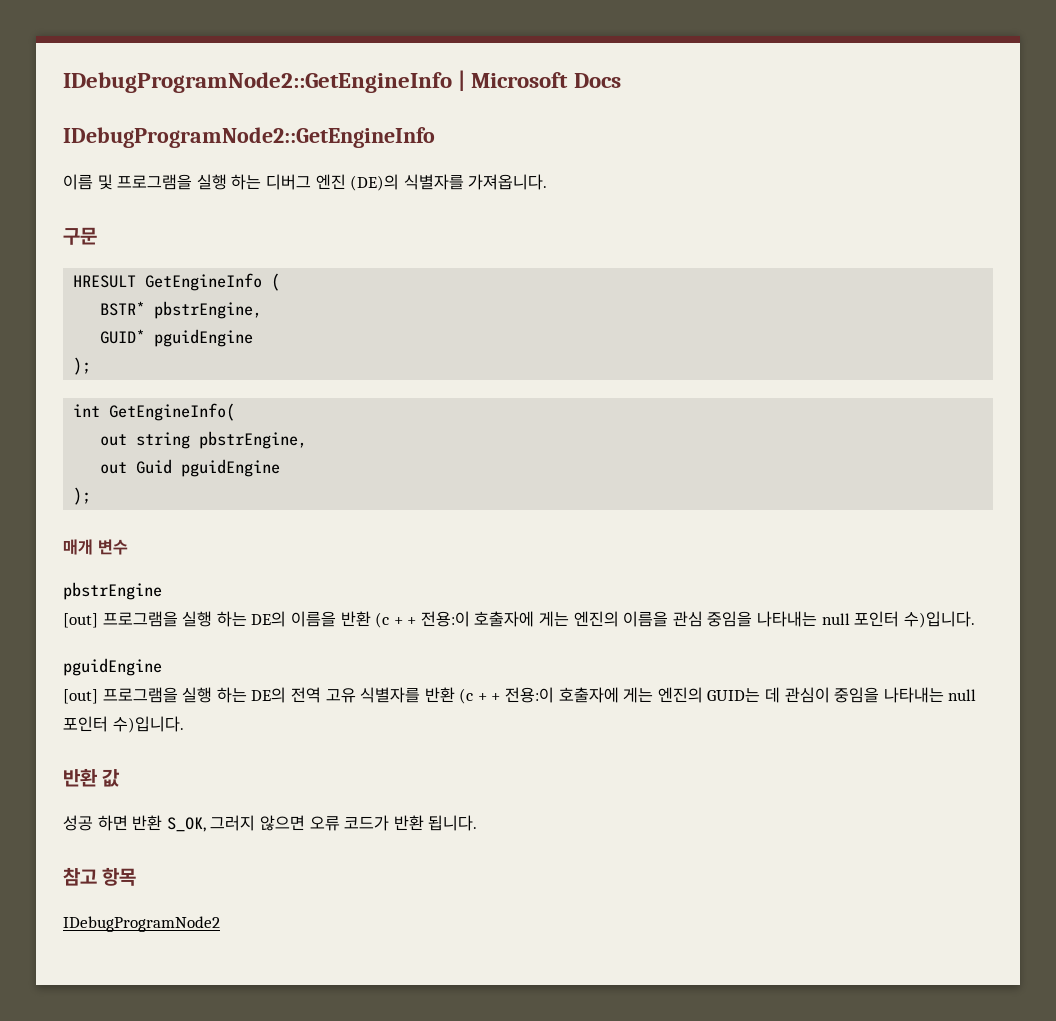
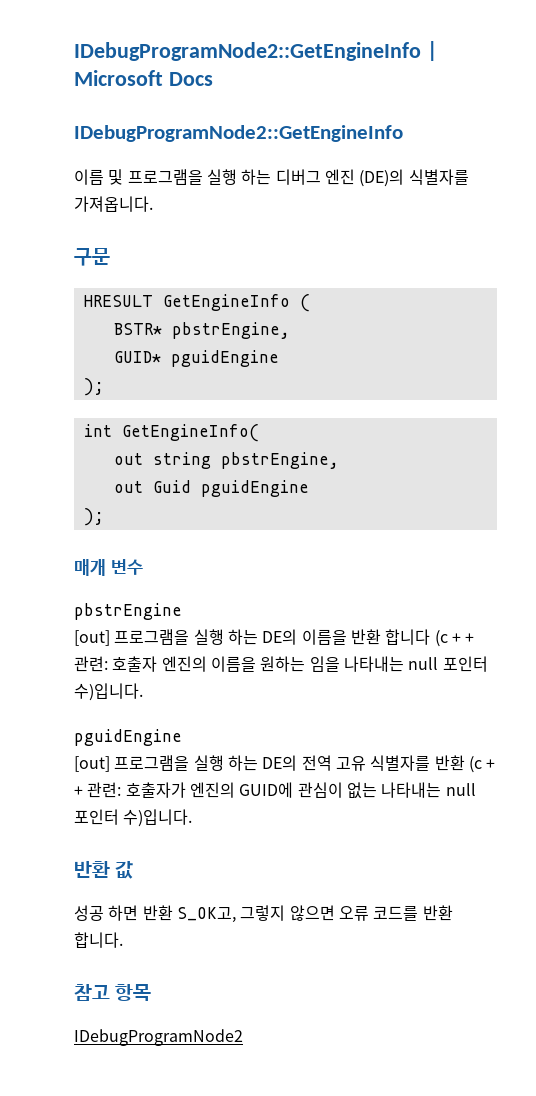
[375,611,753,628] (c + + 전용:이 호출자에 게는 엔진의 이름을 관심 중임을 -> [385,629,475,647] [74,656,340,672] 합니다 (c + + 관련: 호출자 엔진의 이름을 원하는 임을
[505,687,880,703] 전용:이 호출자에 게는 엔진의 GUID는 데 관심이 중임을 -> [87,782,377,799] 관련: 호출자가 엔진의 GUID에 관심이 없는
[166,815,478,832] S_OK, 그러지 않으면 오류 코드가 반환 됩니다. -> [176,905,453,923] [74,932,123,948] S_OK고, 그렇지 않으면 오류 코드를 반환 합니다.

